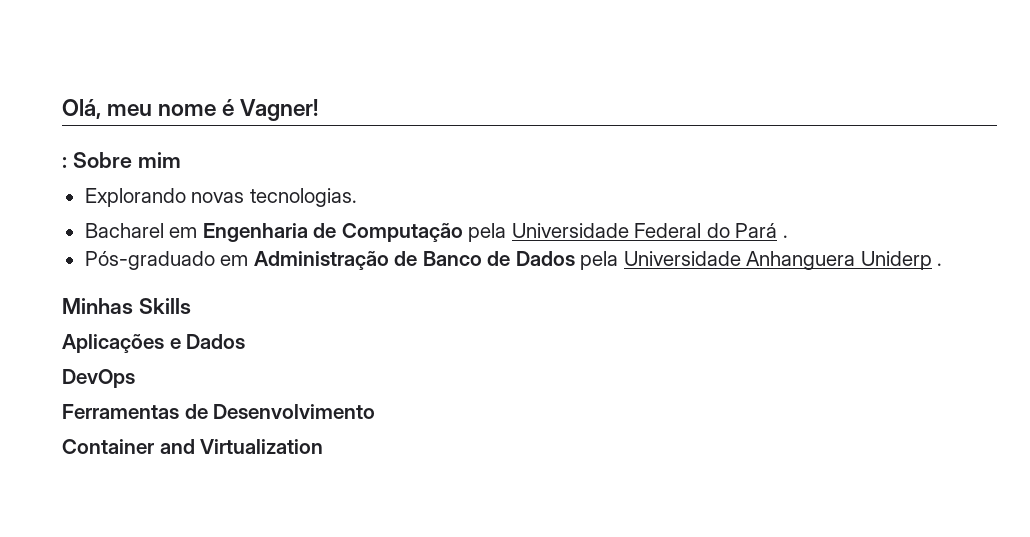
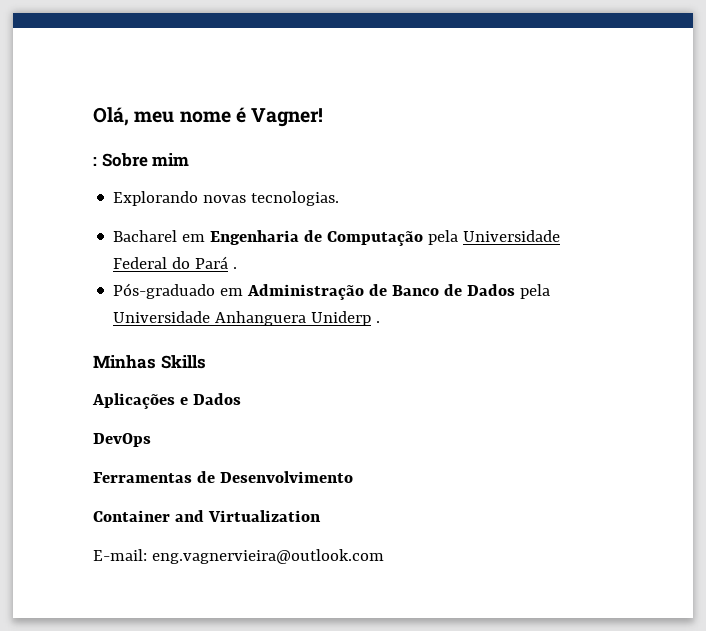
(324, 446) none -> [93,549,384,564] // E-mail: eng.vagnervieira@outlook.com

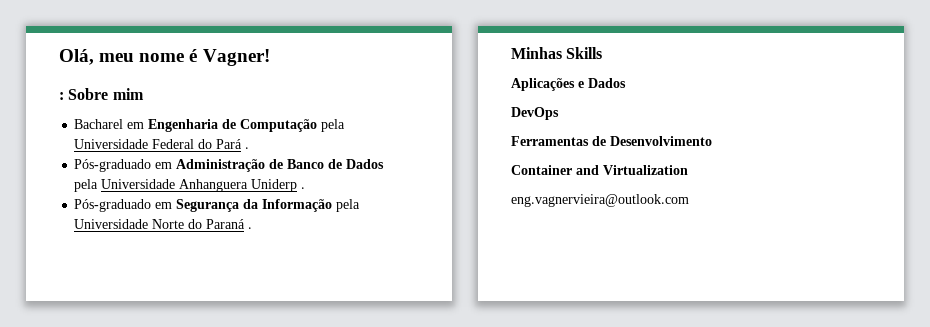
[113,191,340,206] // Explorando novas tecnologias. -> (144, 94) none
(381, 322) none -> [74,199,361,212] [74,219,253,229] // Pós-graduado em Segurança da Informação pela Universidade Norte do Paraná .
[93,549,147,561] E-mail: -> (688, 170) none

